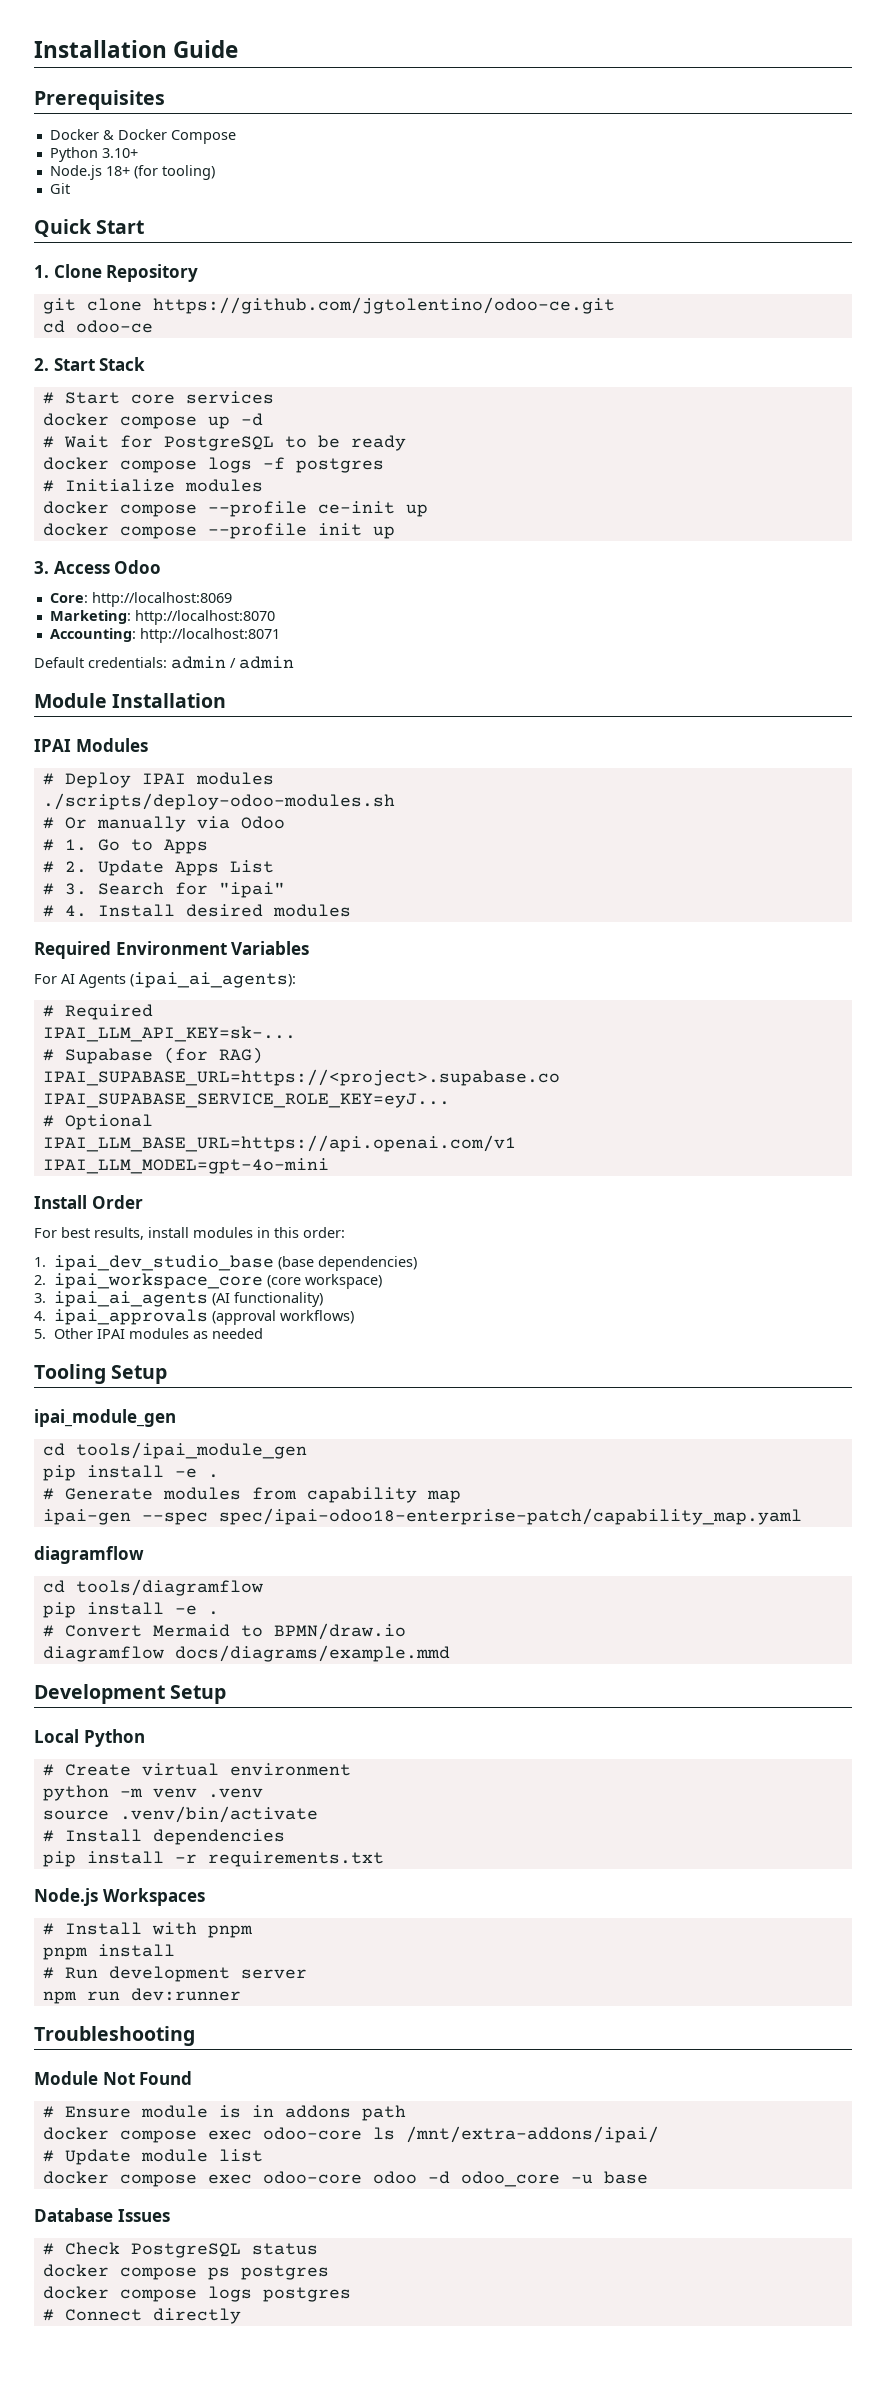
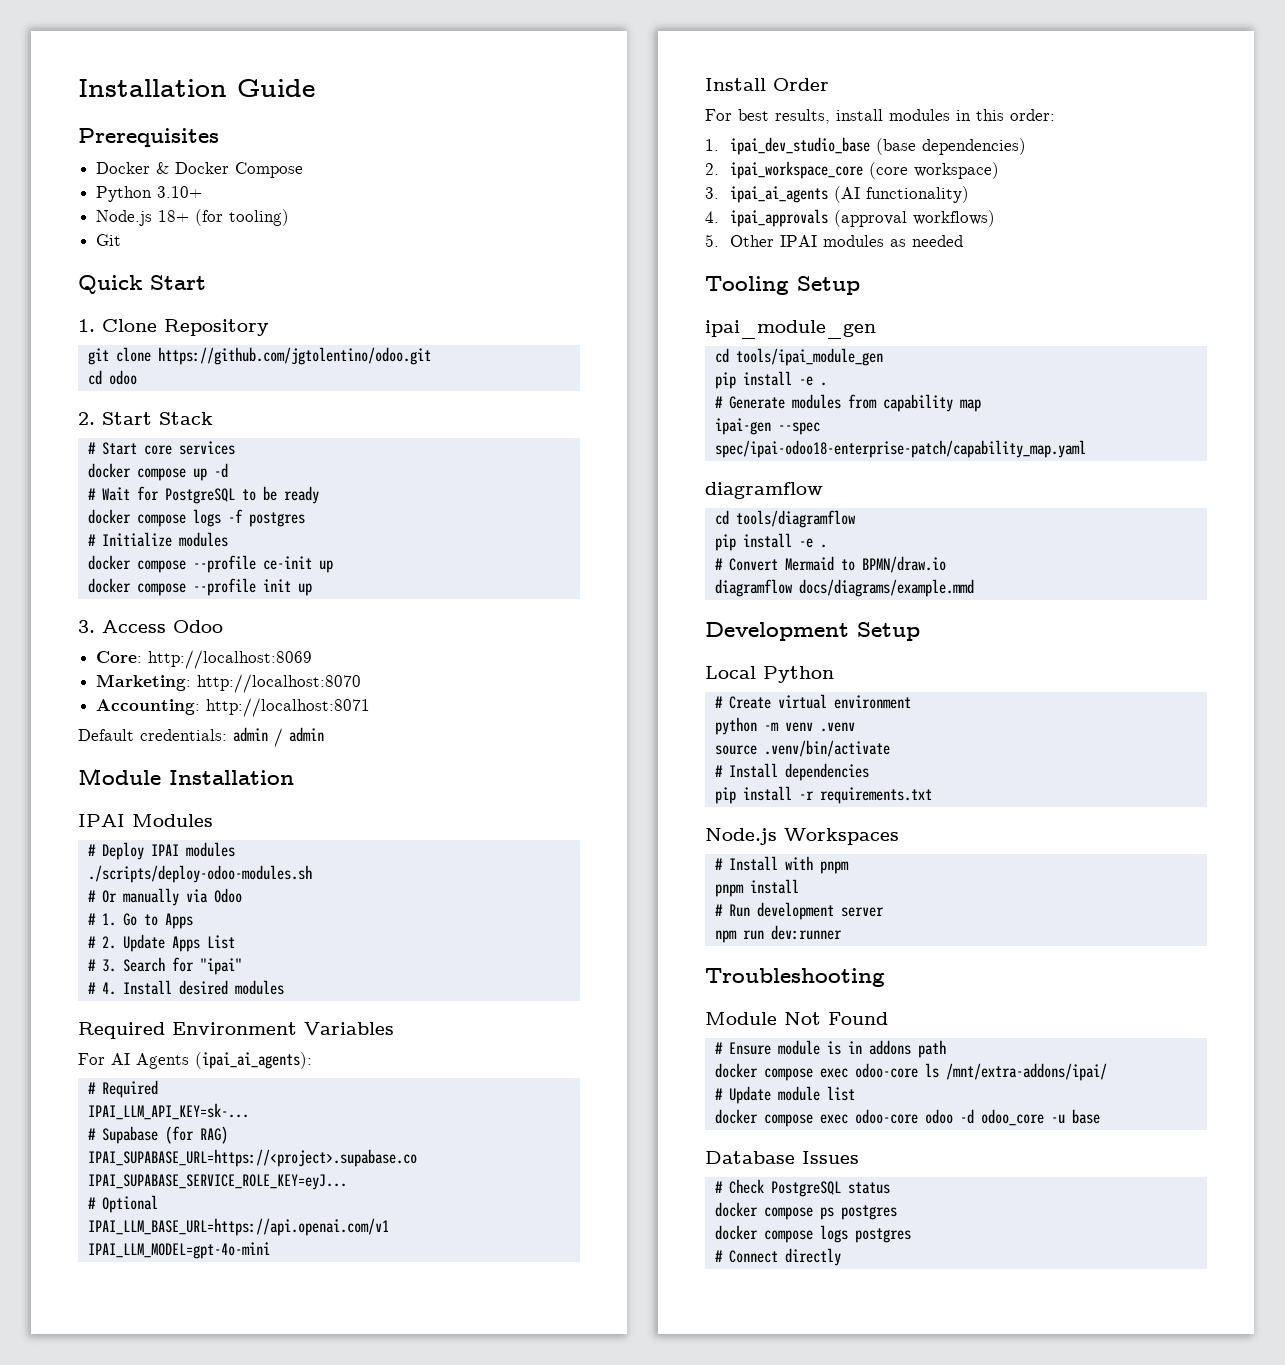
[152,297,615,314] [42,320,153,333] https://github.com/jgtolentino/odoo-ce.git // cd odoo-ce -> [157,347,431,365] [87,370,137,385] https://github.com/jgtolentino/odoo.git // cd odoo

